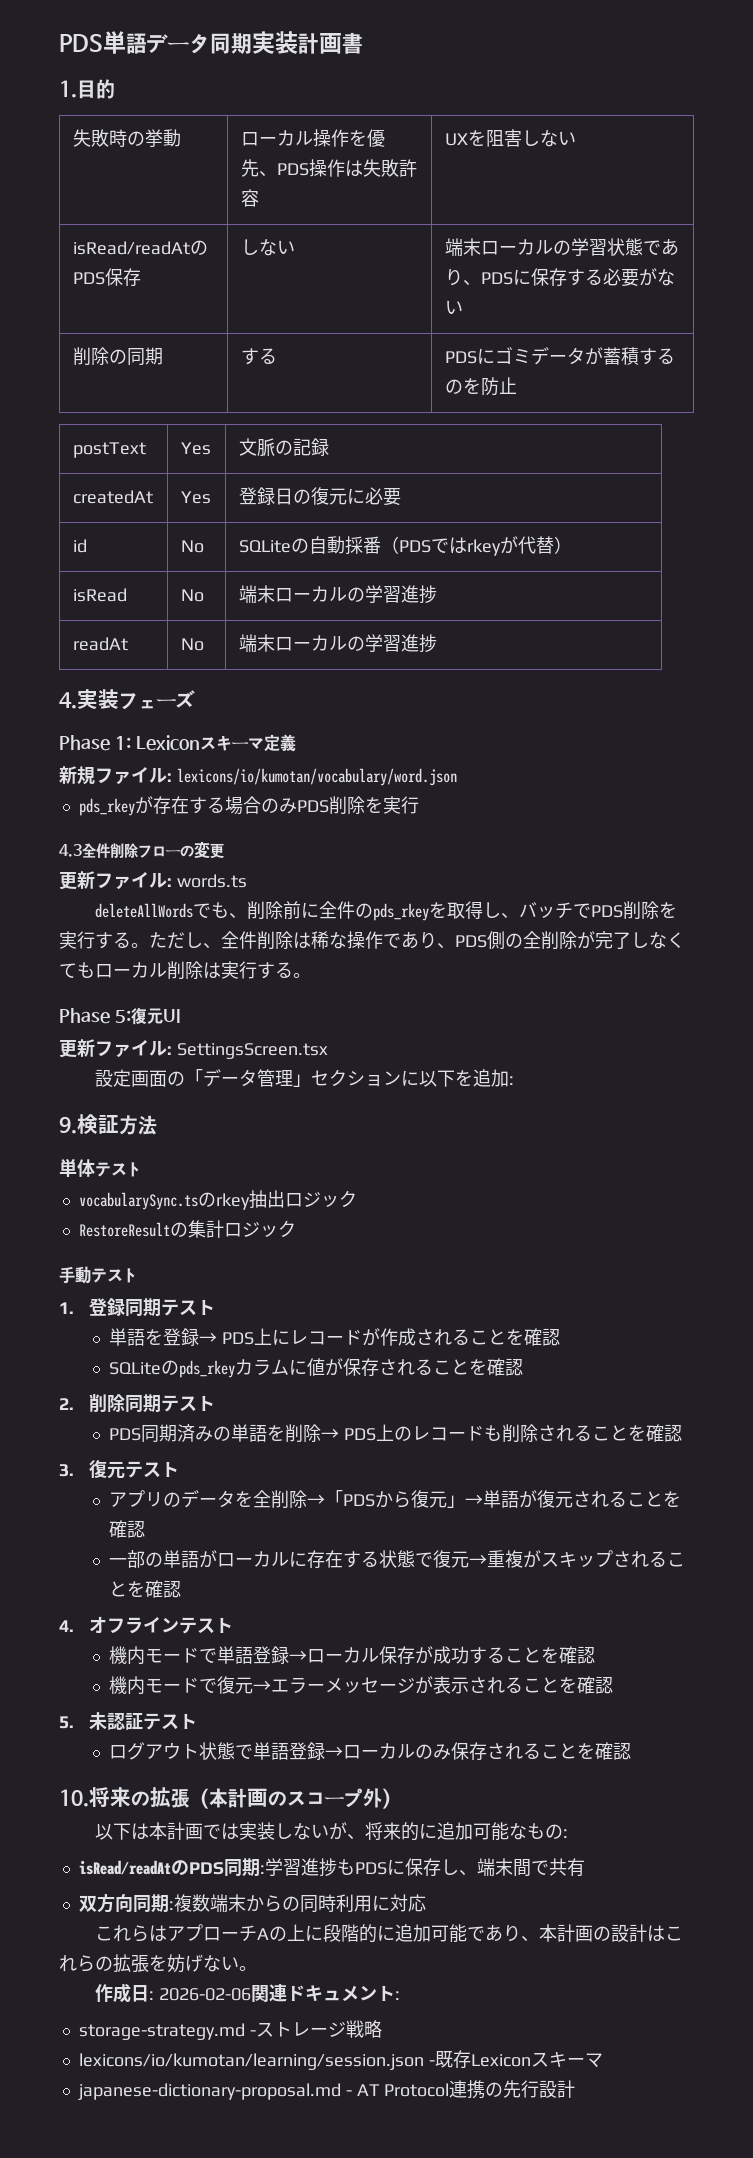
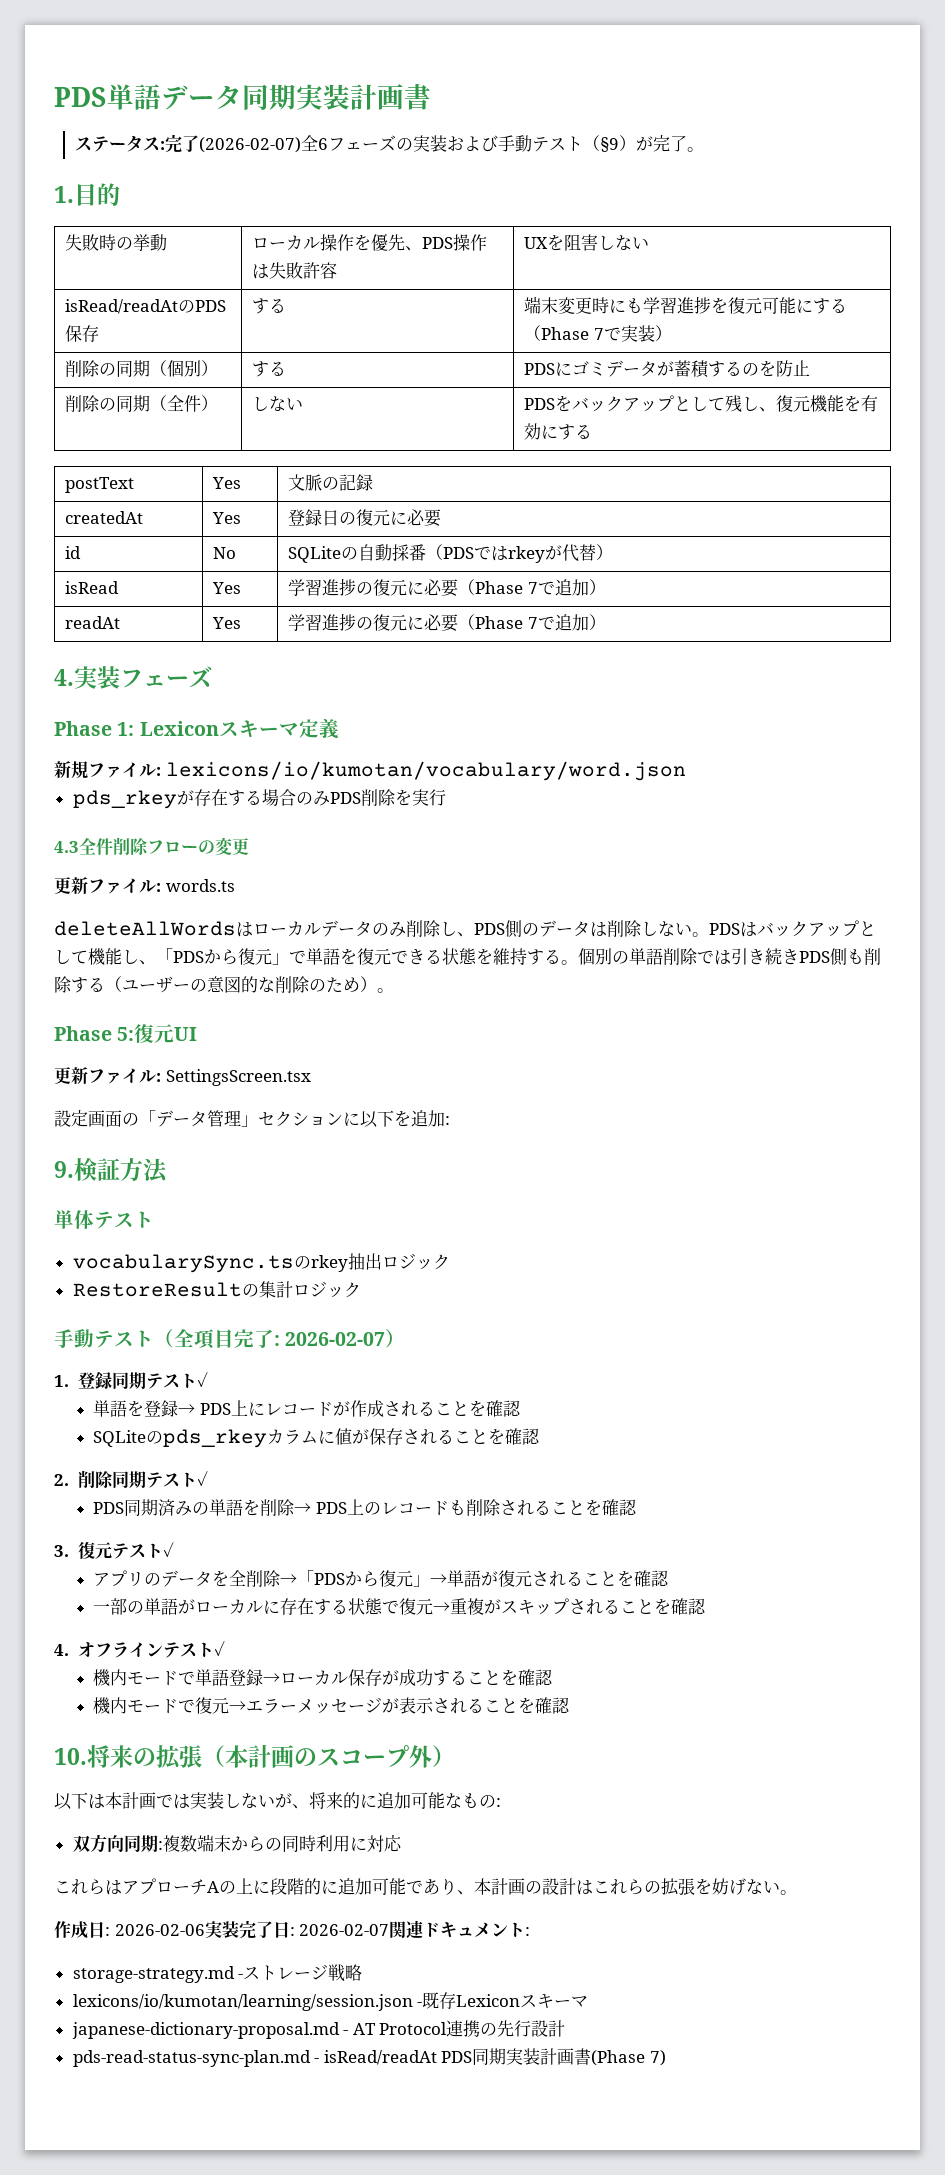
(363, 43) none -> [74,134,704,153] // ステータス:完了(2026-02-07)全6フェーズの実装および手動テスト（§9）が完了。
[240,239,295,256] [444,238,679,256] [444,268,675,287] [444,300,463,314] [72,347,163,366] しない | 端末ローカルの学習状態であり、PDSに保存する必要がない // 削除の同期 -> [252,298,287,314] [524,296,848,314] [524,325,673,342] [65,360,219,377] する | 端末変更時にも学習進捗を復元可能にする（Phase 7で実装） // 削除の同期（個別）
(517, 385) none -> [65,395,219,412] [252,396,304,411] [524,395,879,412] [524,423,593,440] // 削除の同期（全件） | しない | PDSをバックアップとして残し、復元機能を有効にする
[180,589,204,602] [238,585,437,604] [72,637,128,651] [180,638,204,651] [238,634,437,653] No | 端末ローカルの学習進捗 // readAt | No | 端末ローカルの学習進捗 -> [212,582,242,594] [288,578,607,597] [65,616,121,629] [212,617,242,629] [288,613,607,632] Yes | 学習進捗の復元に必要（Phase 7で追加） // readAt | Yes | 学習進捗の復元に必要（Phase 7で追加）
[193,901,678,921] [59,931,685,949] [59,961,293,979] でも、削除前に全件のpds_rkeyを取得し、バッチでPDS削除を実行する。ただし、全件削除は稀な操作であり、PDS側の全削除が完了しなくてもローカル削除は実行する -> [236,920,876,938] [54,948,881,966] [54,976,377,993] はローカルデータのみ削除し、PDS側のデータは削除しない。PDSはバックアップとして機能し、「PDSから復元」で単語を復元できる状態を維持する。個別の単語削除では引き続きPDS側も削除する（ユーザーの意図的な削除のため）
(139, 1275) none -> [154,1329,406,1349] （全項目完了: 2026-02-07）
(216, 1307) none -> [196,1372,208,1387] ✓
(216, 1403) none -> [196,1471,208,1486] ✓
(180, 1469) none -> [162,1542,174,1557] ✓
(234, 1625) none -> [213,1641,225,1656] ✓
[59,1712,198,1730] [109,1742,632,1760] // 5.未認証テスト // ログアウト状態で単語登録→ローカルのみ保存されることを確認 -> (571, 1705) none
[78,1858,585,1877] // isRead/readAtのPDS同期:学習進捗もPDSに保存し、端末間で共有 -> (501, 1802) none
(252, 1994) none -> [204,1920,390,1939] 実装完了日: 2026-02-07
(576, 2089) none -> [72,2048,667,2067] // pds-read-status-sync-plan.md - isRead/readAt PDS同期実装計画書(Phase 7)

